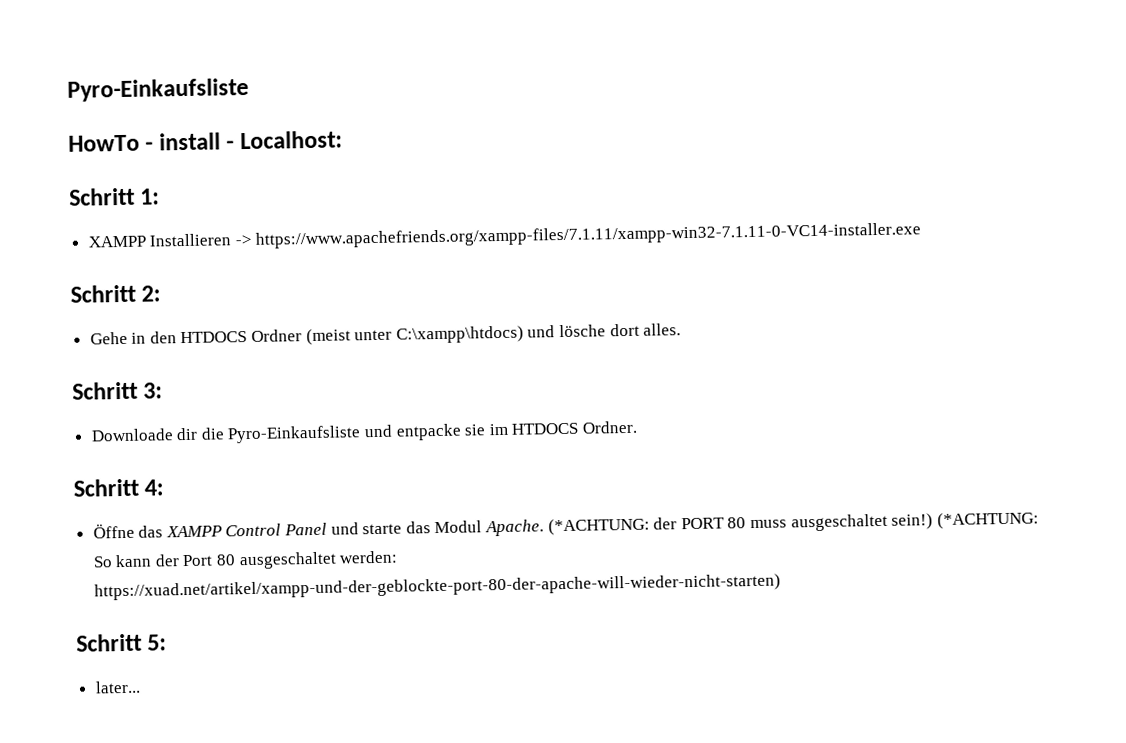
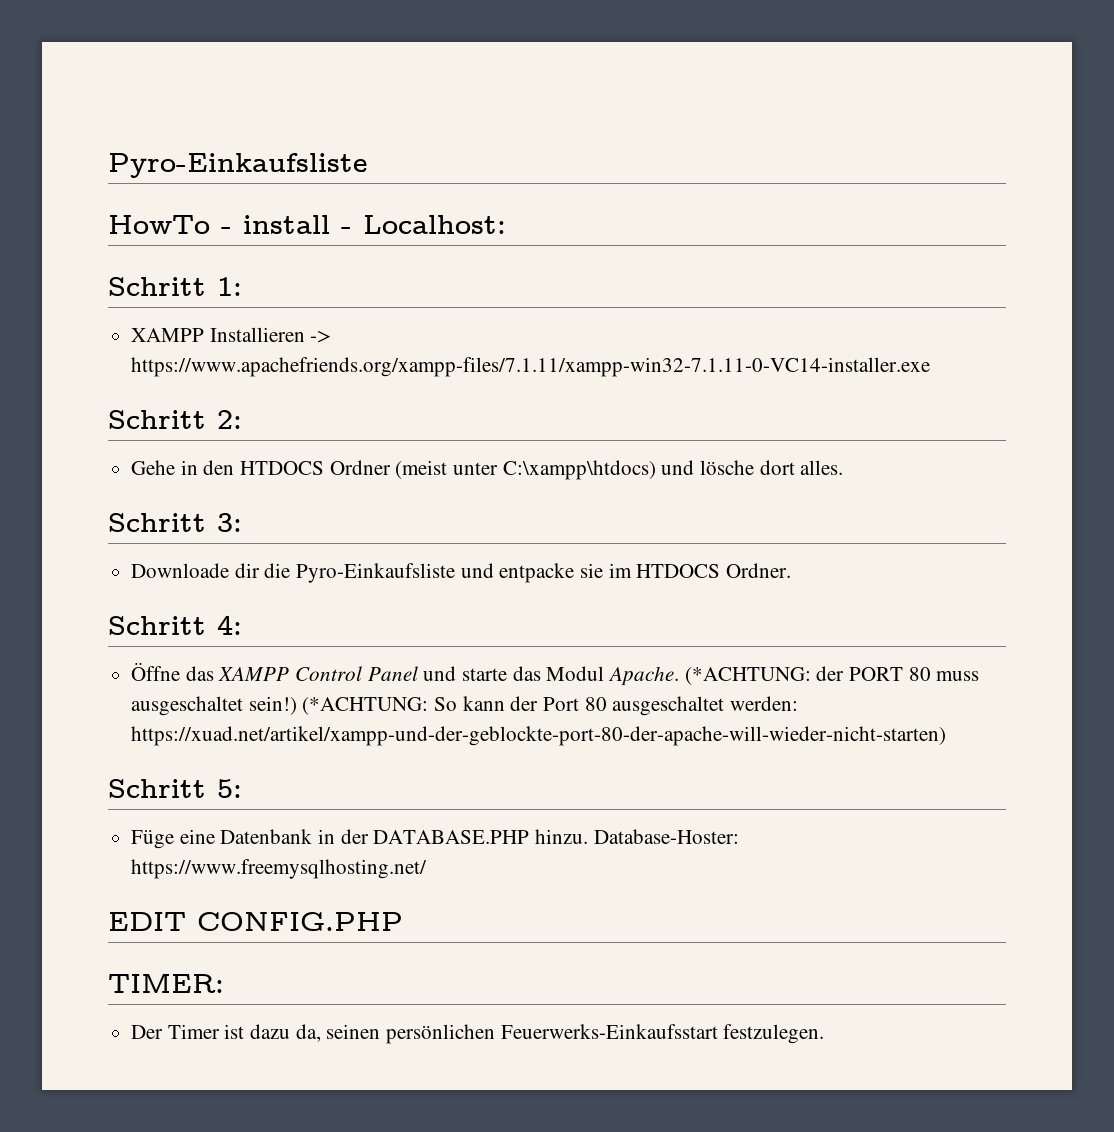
[94,680,141,694] later... -> [131,829,739,849] [131,859,428,879] [108,912,403,931] [108,973,224,993] [131,1024,825,1044] Füge eine Datenbank in der DATABASE.PHP hinzu. Database-Hoster: https://www.freemysqlhosting.net/ // EDIT CONFIG.PHP // TIMER: // Der Timer ist dazu da, seinen persönlichen Feuerwerks-Einkaufsstart festzulegen.

